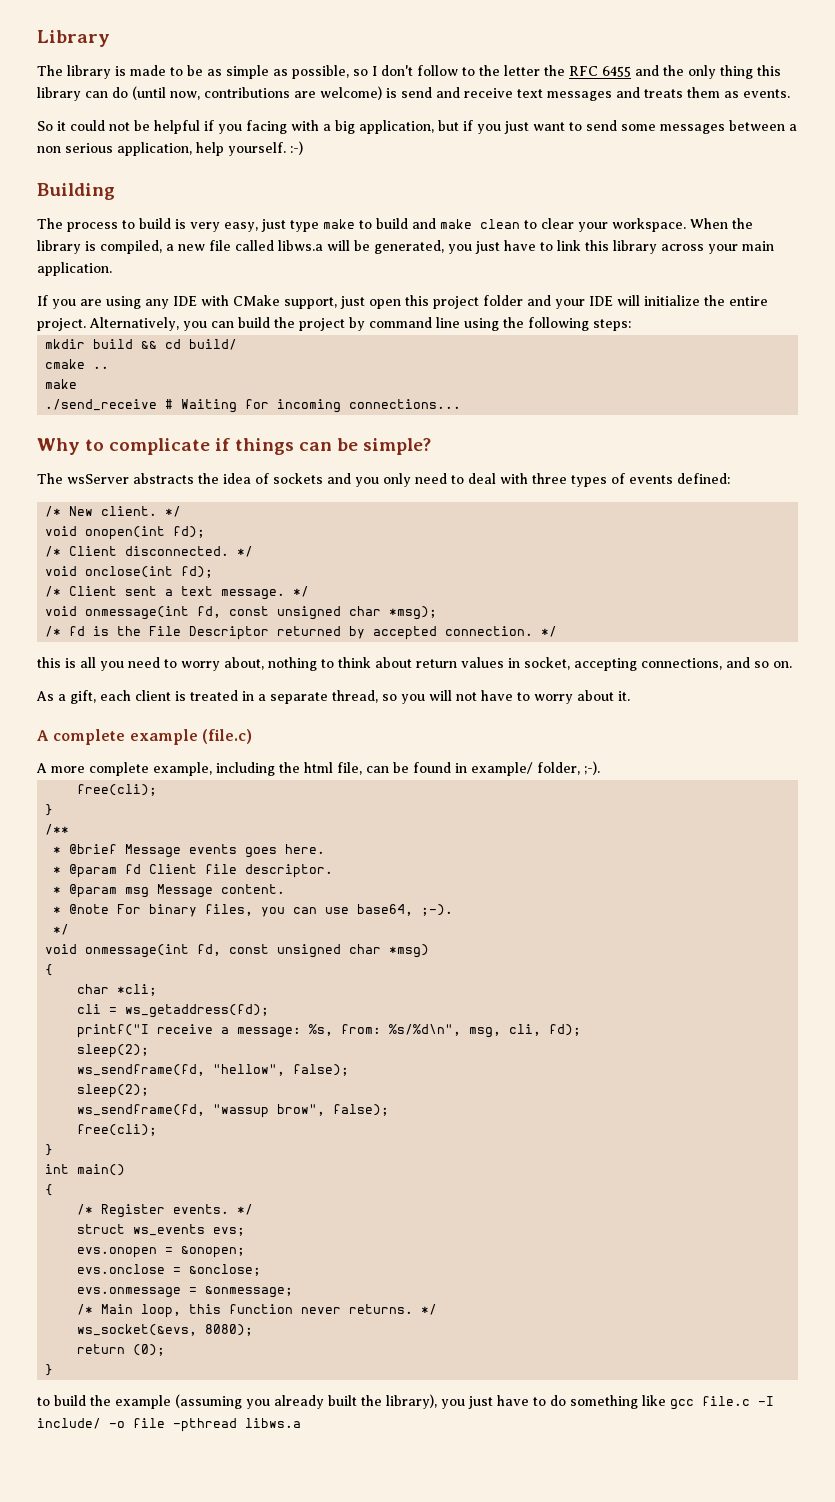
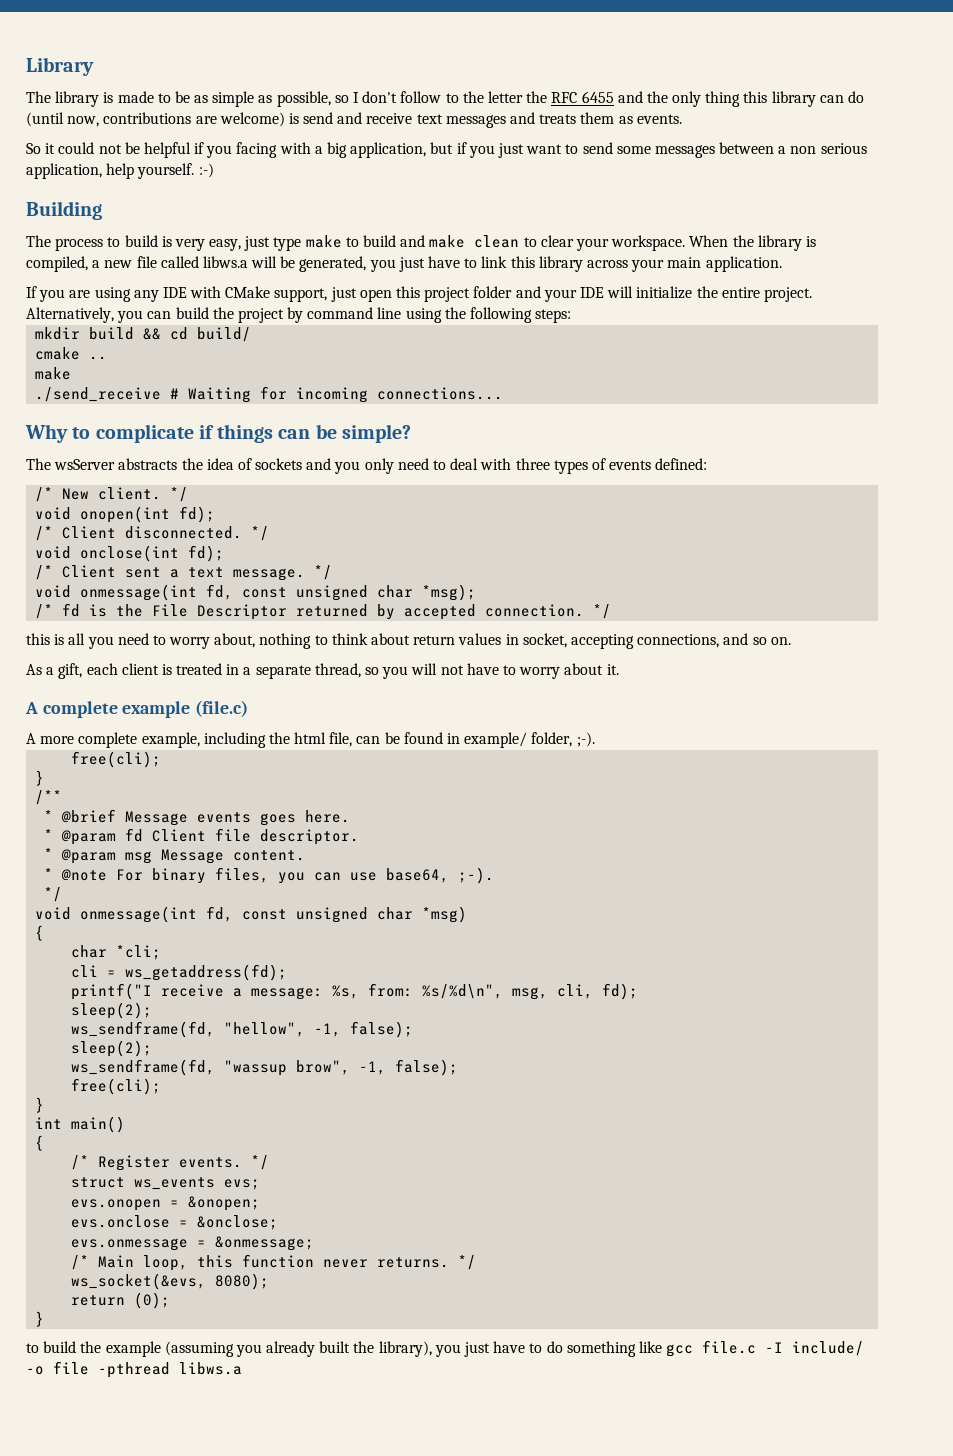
(286, 1070) none -> [314,1023,342,1037] -1,
(326, 1110) none -> [359,1061,387,1075] -1,

